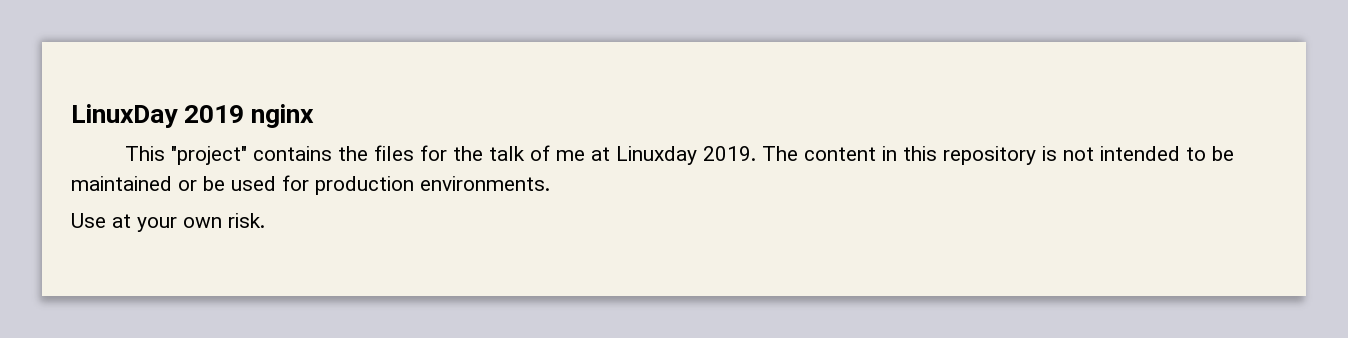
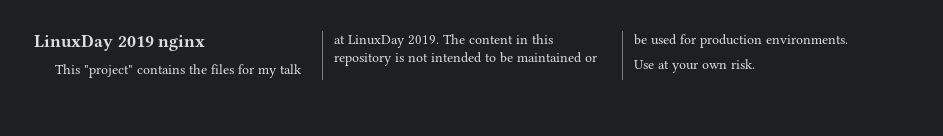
[453,145,698,165] the talk of me at Linuxday -> [258,64,303,78] [334,35,405,48] my talk at LinuxDay

